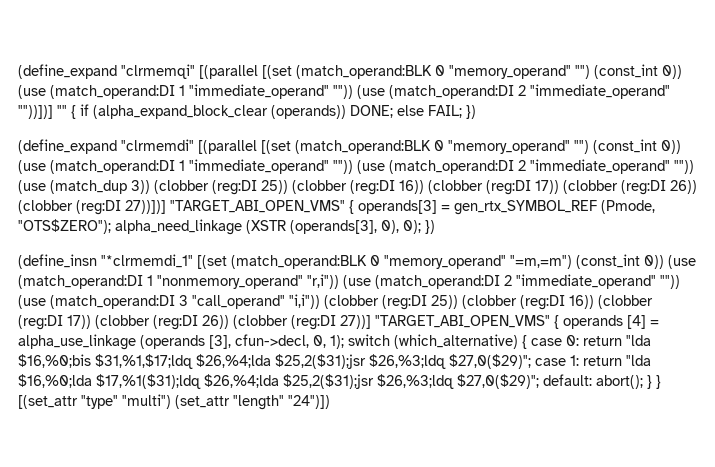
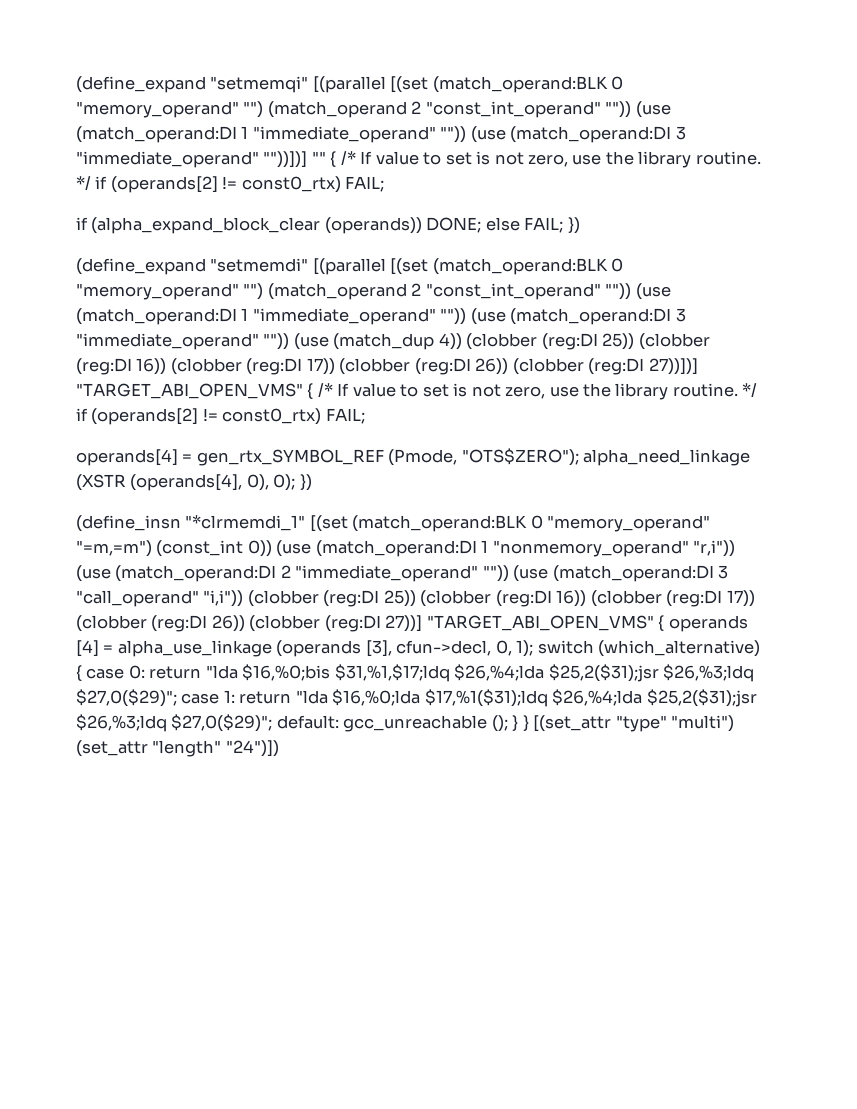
[18,64,682,79] [18,84,526,99] (define_expand "clrmemqi" [(parallel [(set (match_operand:BLK 0 "memory_operand" "") (const_int 0)) (use (match_operand:DI 1 "immediate_operand" "")) (use (match_operand:DI 2 -> [76,76,624,93] [76,101,671,118] [76,126,686,143] (define_expand "setmemqi" [(parallel [(set (match_operand:BLK 0 "memory_operand" "") (match_operand 2 "const_int_operand" "")) (use (match_operand:DI 1 "immediate_operand" "")) (use (match_operand:DI 3
(76, 112) none -> [340,151,761,168] [76,176,385,193] /* If value to set is not zero, use the library routine. */ if (operands[2] != const0_rtx) FAIL; //
[121,139,681,154] [18,159,526,174] "clrmemdi" [(parallel [(set (match_operand:BLK 0 "memory_operand" "") (const_int 0)) (use (match_operand:DI 1 "immediate_operand" "")) (use (match_operand:DI 2 -> [210,258,624,275] [76,283,671,300] [76,308,686,325] "setmemdi" [(parallel [(set (match_operand:BLK 0 "memory_operand" "") (match_operand 2 "const_int_operand" "")) (use (match_operand:DI 1 "immediate_operand" "")) (use (match_operand:DI 3
[131,180,150,194] 3)) -> [438,333,462,350] 4))
[358,200,437,214] operands[3] -> [317,383,758,400] [76,408,365,425] [76,449,178,466] /* If value to set is not zero, use the library routine. */ if (operands[2] != const0_rtx) FAIL; // operands[4]
[290,220,377,234] (operands[3], -> [130,474,243,491] (operands[4],
[596,375,643,389] abort(); -> [343,715,508,732] gcc_unreachable ();

